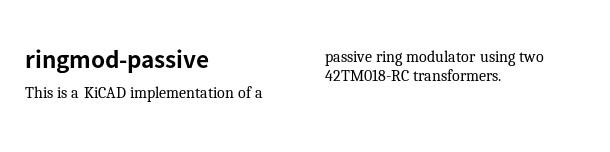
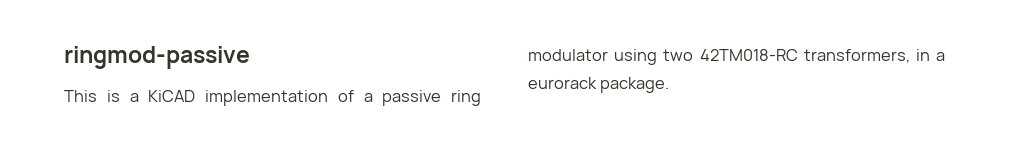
[413,69,502,81] transformers. -> [803,49,945,63] [528,77,670,93] transformers, in a eurorack package.

